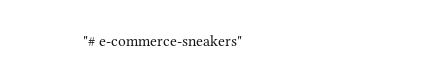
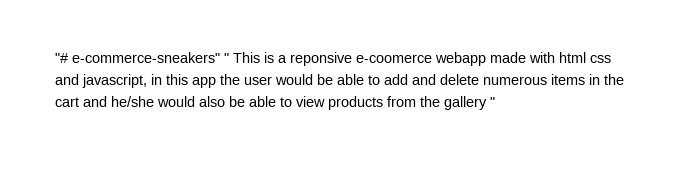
(243, 40) none -> [224,52,611,66] [55,74,624,88] [55,96,495,110] " This is a reponsive e-coomerce webapp made with html css and javascript, in this app the user would be able to add and delete numerous items in the cart and he/she would also be able to view products from the gallery "

